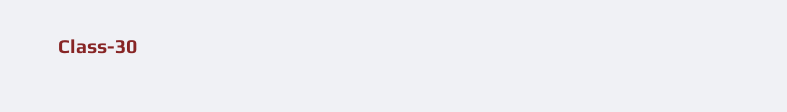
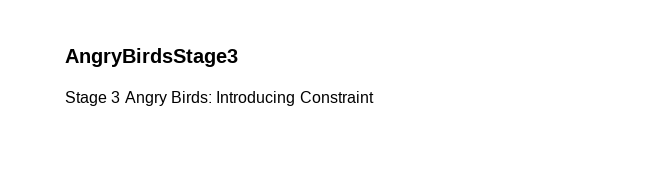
[58,39,137,54] Class-30 -> [65,48,238,67] [65,91,374,106] AngryBirdsStage3 // Stage 3 Angry Birds: Introducing Constraint

